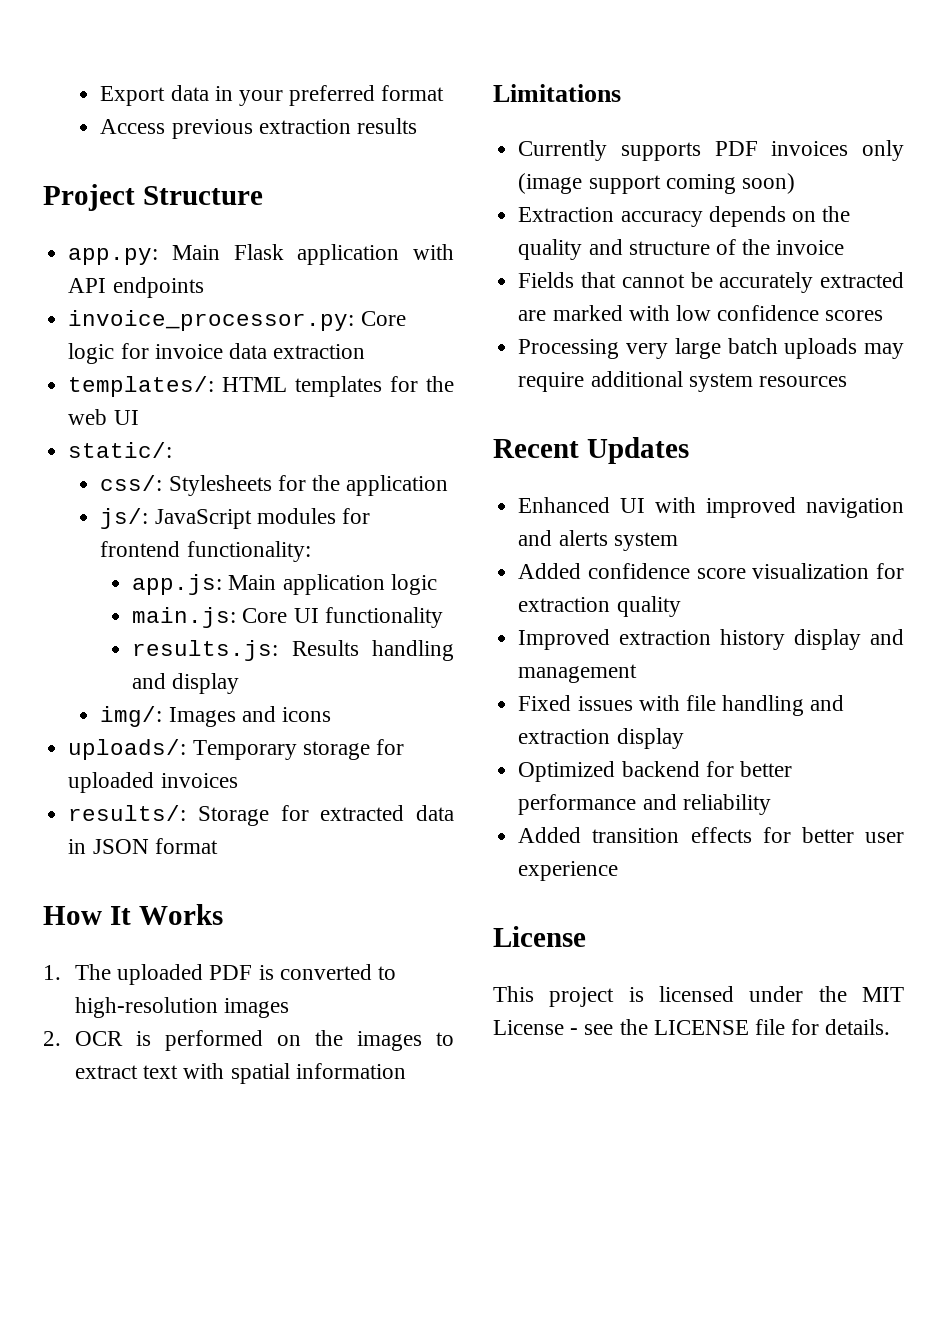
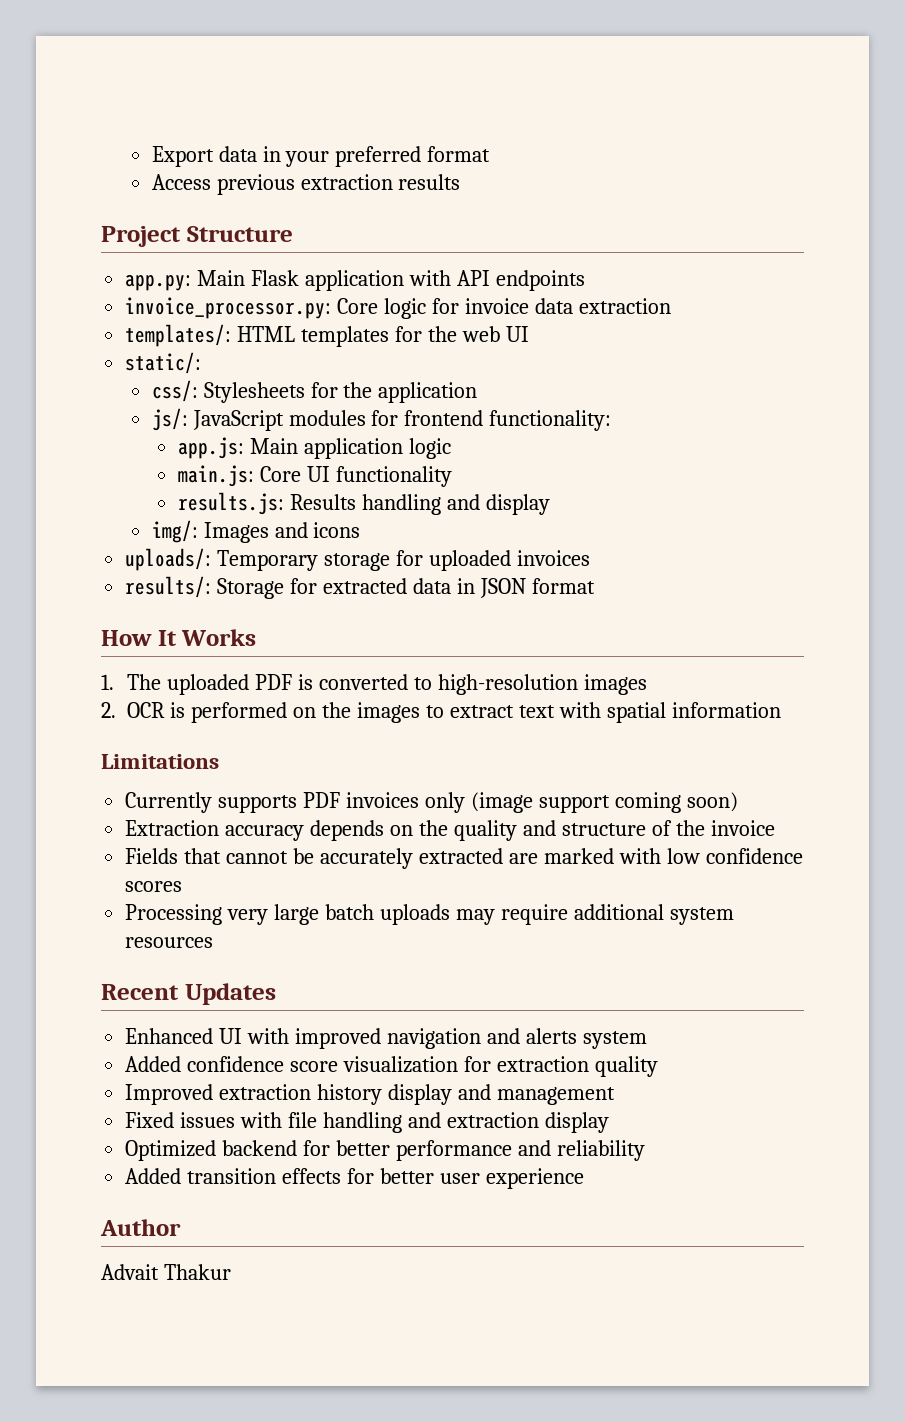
[493,926,586,947] [493,986,904,1007] [493,1019,891,1035] License // This project is licensed under the MIT License - see the LICENSE file for details. -> [100,1219,181,1236] [101,1264,231,1280] Author // Advait Thakur

